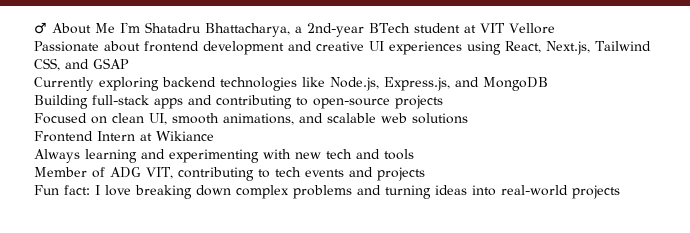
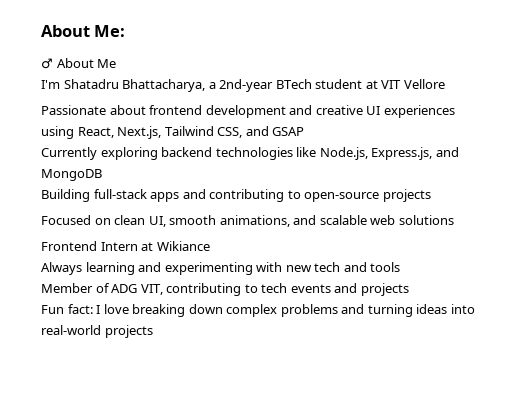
(34, 28) none -> [41,25,126,37] About Me: //
(115, 28) none -> (117, 63) //

